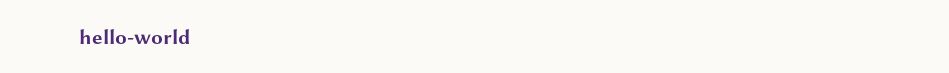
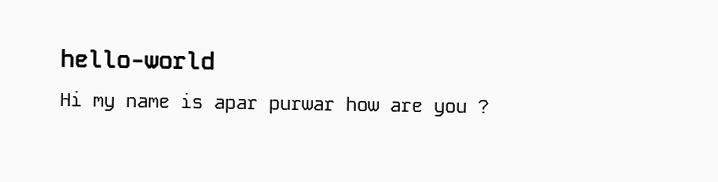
(190, 36) none -> [59,89,489,117] // Hi my name is apar purwar how are you ?

